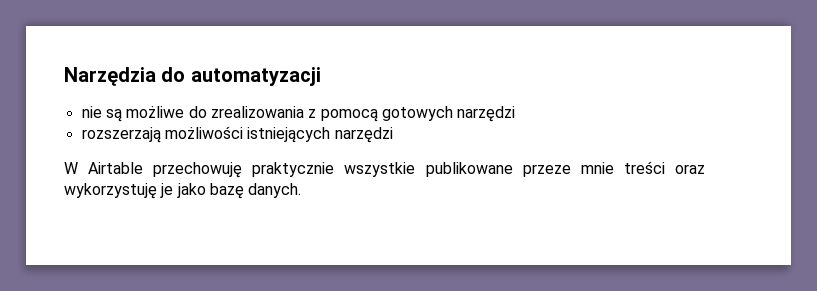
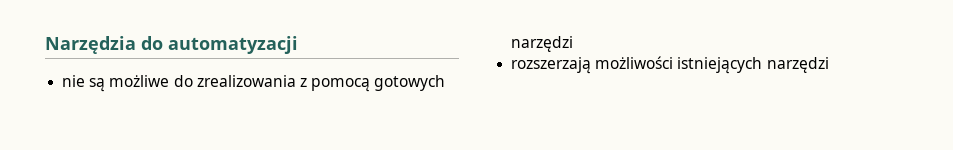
[64,161,705,178] [64,183,302,199] // W Airtable przechowuję praktycznie wszystkie publikowane przeze mnie treści oraz wykorzystuję je jako bazę danych. -> (829, 65) none

